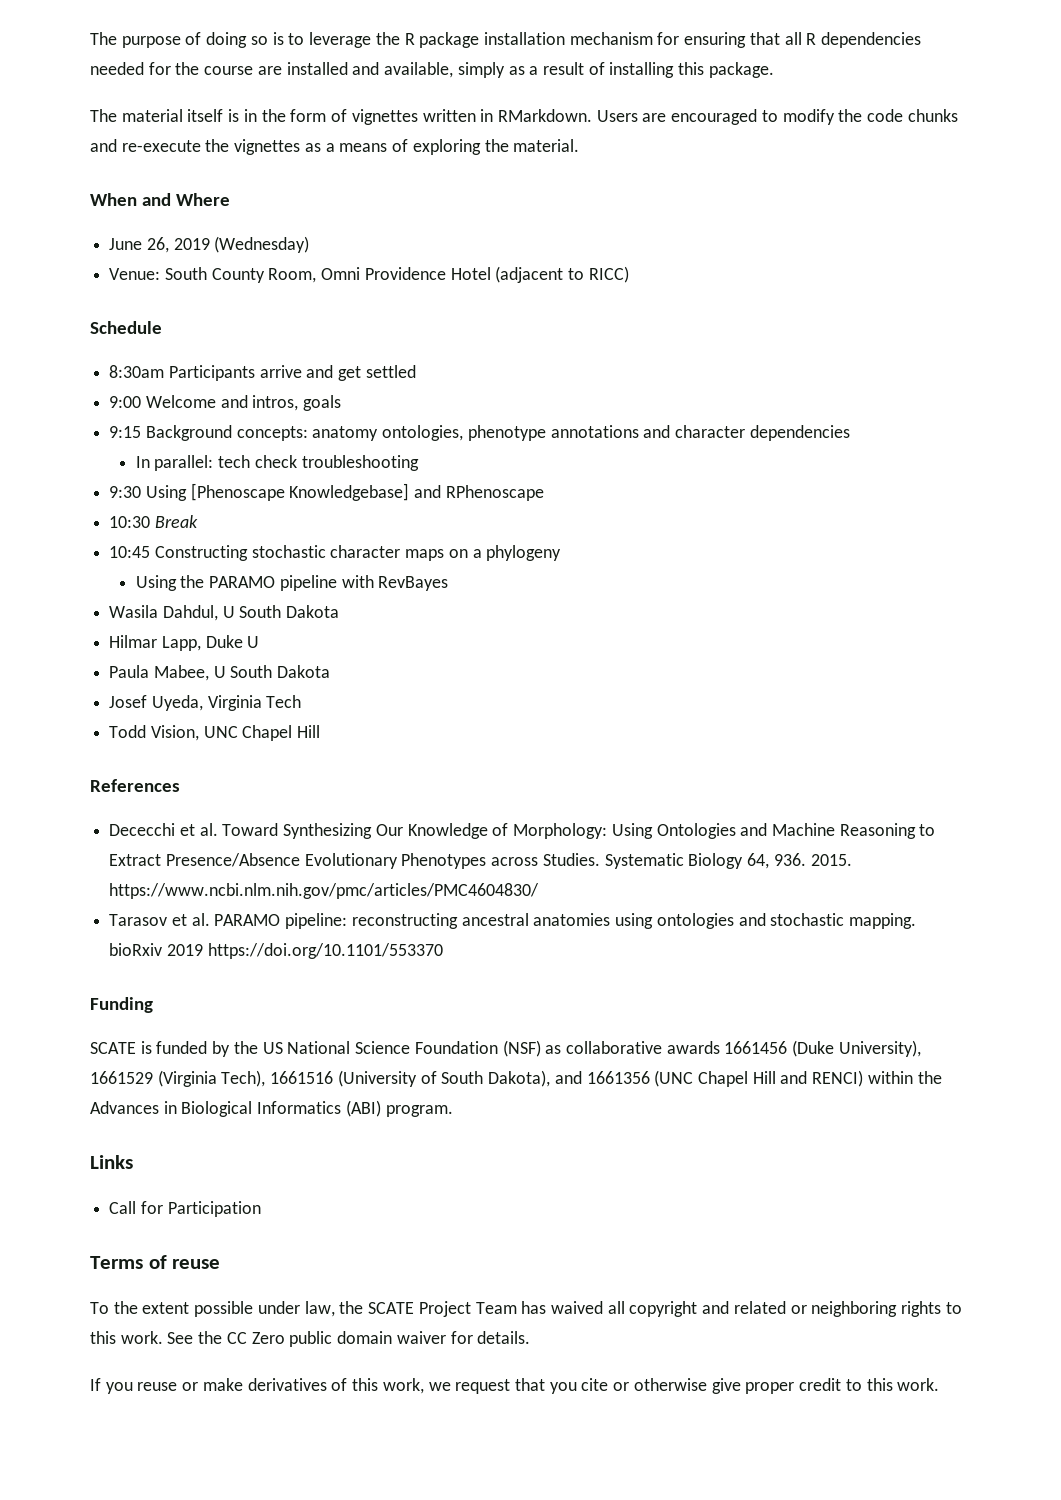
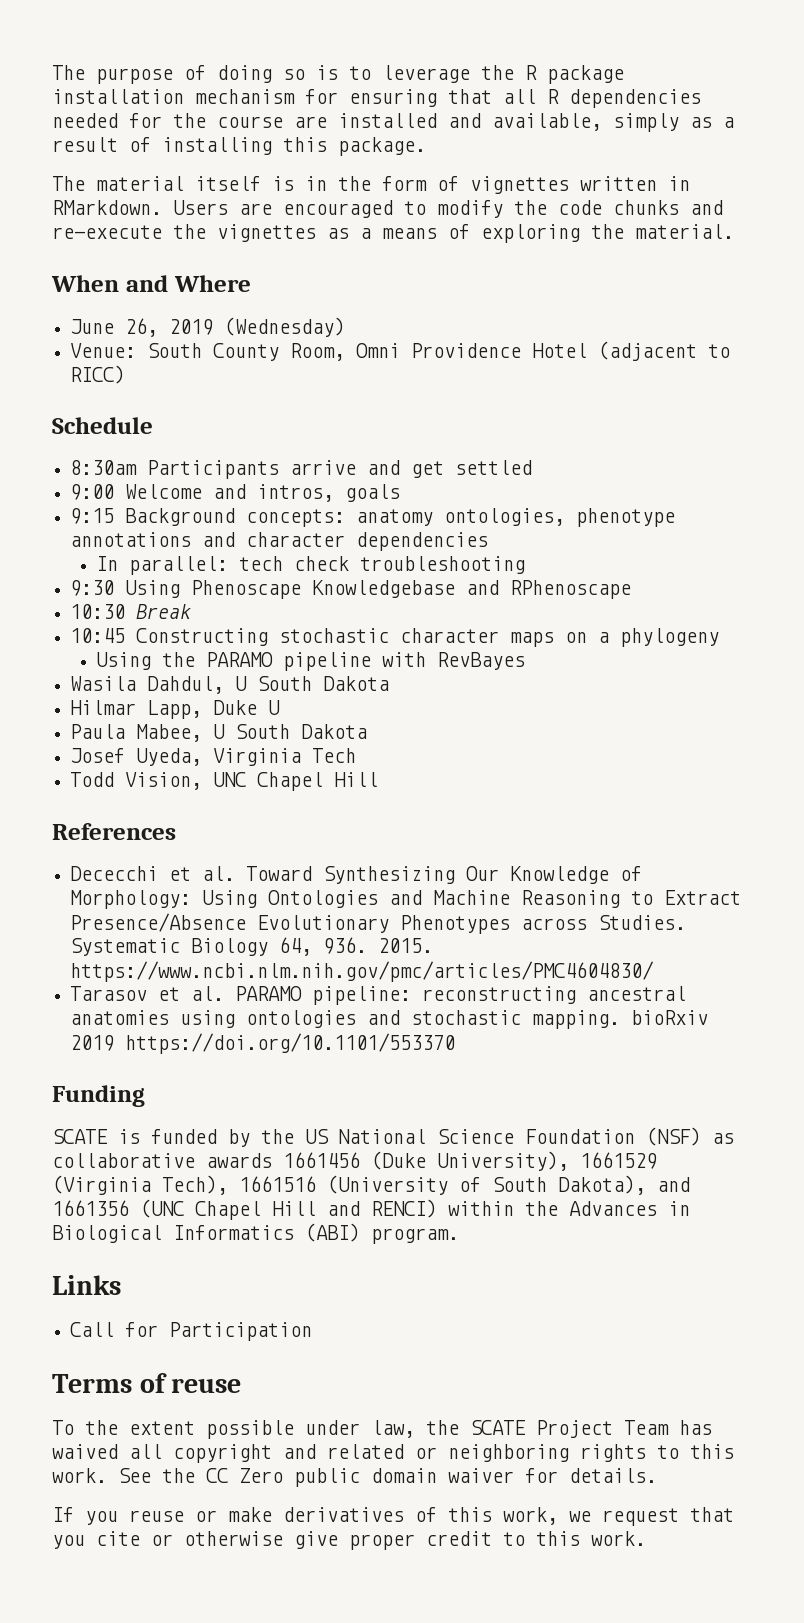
[190,483,410,501] [Phenoscape Knowledgebase] -> [191,580,456,599] Phenoscape Knowledgebase

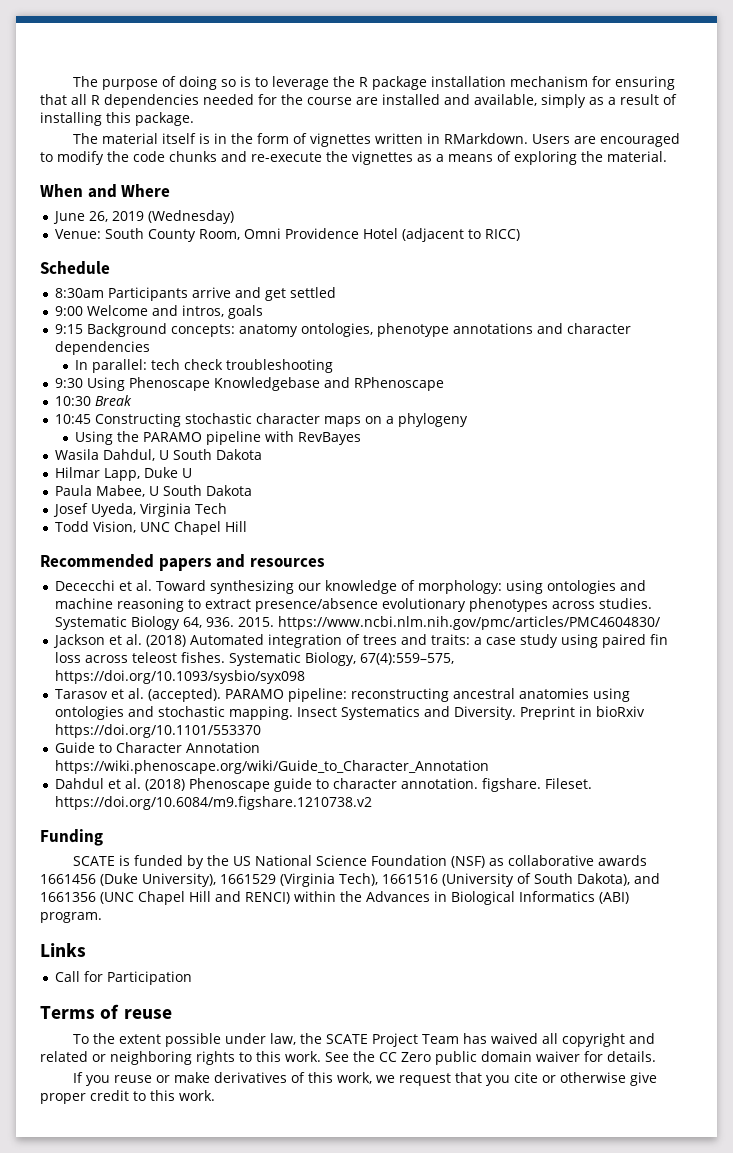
[52,823,176,840] References -> [40,554,325,571] Recommended papers and resources
[323,866,643,884] [70,890,742,909] [70,913,687,934] Synthesizing Our Knowledge of Morphology: Using Ontologies and Machine Reasoning to Extract Presence/Absence Evolutionary Phenotypes across Studies. -> [209,580,646,594] [54,598,652,612] synthesizing our knowledge of morphology: using ontologies and machine reasoning to extract presence/absence evolutionary phenotypes across studies.
(655, 971) none -> [52,634,668,648] [54,652,454,666] [54,670,305,684] // Jackson et al. (2018) Automated integration of trees and traits: a case study using paired fin loss across teleost fishes. Systematic Biology, 67(4):559–575, https://doi.org/10.1093/sysbio/syx098
(225, 993) none -> [147,688,221,702] (accepted).
[631,1010,709,1025] [70,1033,456,1054] bioRxiv 2019 https://doi.org/10.1101/553370 -> [296,706,645,720] [54,724,261,738] [54,742,260,753] [54,760,489,774] [54,778,592,792] [54,796,372,810] Insect Systematics and Diversity. Preprint in bioRxiv https://doi.org/10.1101/553370 // Guide to Character Annotation https://wiki.phenoscape.org/wiki/Guide_to_Character_Annotation // Dahdul et al. (2018) Phenoscape guide to character annotation. figshare. Fileset. https://doi.org/10.6084/m9.figshare.1210738.v2

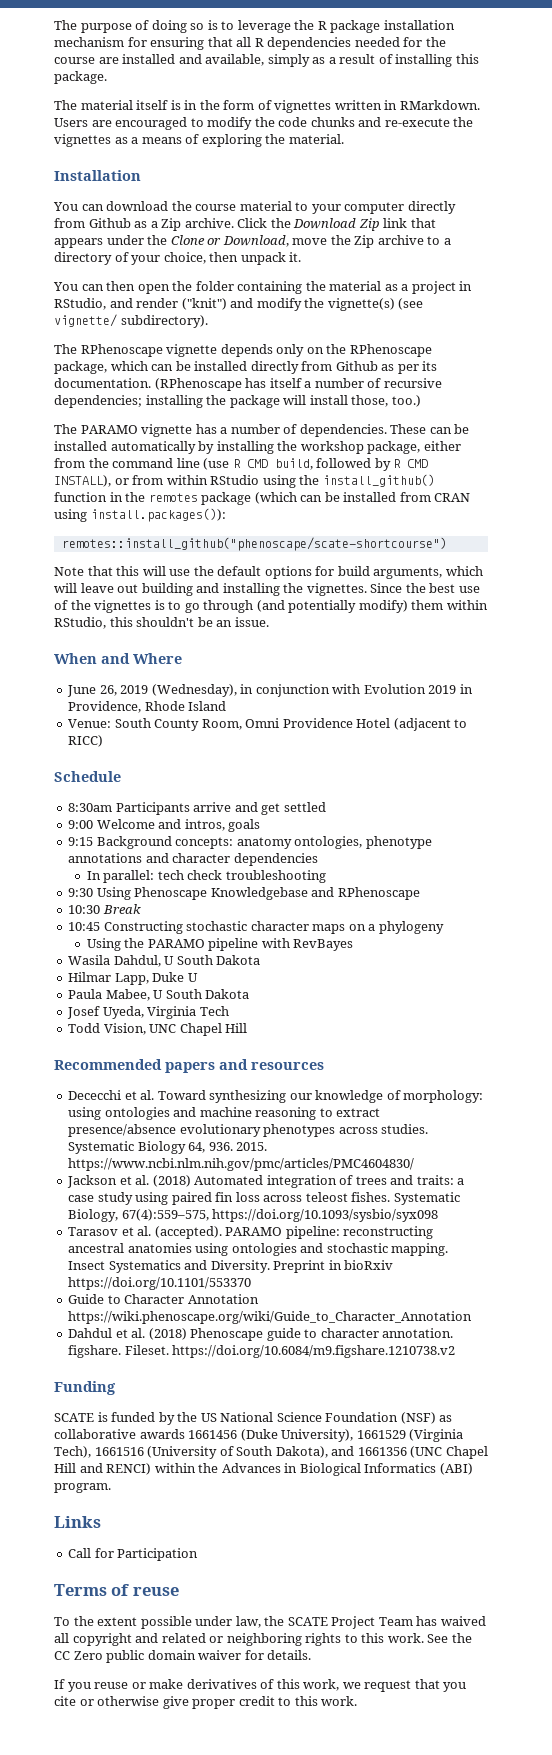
(667, 156) none -> [54,170,141,181] [53,201,456,214] [54,218,436,231] [54,235,451,248] [54,252,302,265] [53,281,473,294] [54,298,424,311] [54,314,208,328] [54,344,432,357] [54,361,438,374] [54,378,442,391] [54,395,421,408] [54,424,470,437] [54,441,461,454] [54,458,429,471] [54,474,435,488] [54,492,471,505] [54,508,226,522] [61,537,447,551] [54,566,483,579] [54,583,480,596] [54,600,488,613] [54,617,269,629] // Installation // You can download the course material to your computer directly from Github as a Zip archive. Click the Download Zip link that appears under the Clone or Download, move the Zip archive to a directory of your choice, then unpack it. // You can then open the folder containing the material as a project in RStudio, and render ("knit") and modify the vignette(s) (see vignette/ subdirectory). // The RPhenoscape vignette depends only on the RPhenoscape package, which can be installed directly from Github as per its documentation. (RPhenoscape has itself a number of recursive dependencies; installing the package will install those, too.) // The PARAMO vignette has a number of dependencies. These can be installed automatically by installing the workshop package, either from the command line (use R CMD build, followed by R CMD INSTALL), or from within RStudio using the install_github() function in the remotes package (which can be installed from CRAN using install.packages()): // remotes::install_github("phenoscape/scate-shortcourse") // Note that this will use the default options for build arguments, which will leave out building and installing the vignettes. Since the best use of the vignettes is to go through (and potentially modify) them within RStudio, this shouldn't be an issue.
[147,210,234,224] (Wednesday) -> [151,684,473,697] [68,701,227,713] (Wednesday), in conjunction with Evolution 2019 in Providence, Rhode Island

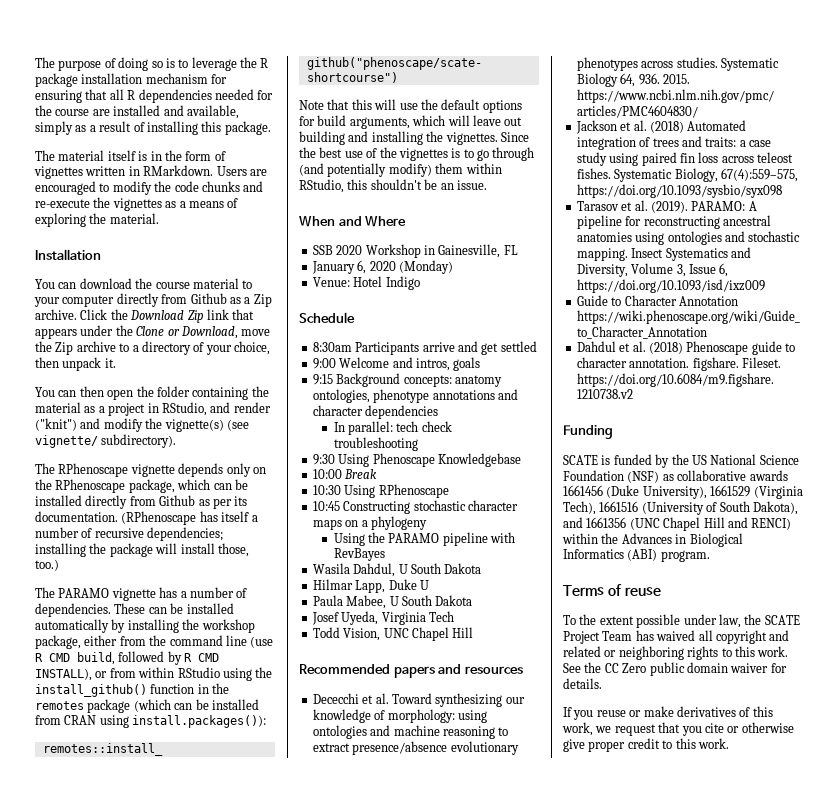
[67,684,473,697] [68,701,227,713] [68,718,468,731] [68,735,104,747] June 26, 2019 (Wednesday), in conjunction with Evolution 2019 in Providence, Rhode Island // Venue: South County Room, Omni Providence Hotel (adjacent to RICC) -> [312,244,518,258] [311,260,453,274] [312,276,420,290] SSB 2020 Workshop in Gainesville, FL // January 6, 2020 (Monday) // Venue: Hotel Indigo
[311,887,420,900] and RPhenoscape -> [312,469,378,479] // 10:00 Break
[102,904,141,914] Break -> [344,484,449,498] Using RPhenoscape
[154,1226,340,1239] (accepted). PARAMO pipeline: -> [650,201,757,213] [576,215,642,229] (2019). PARAMO: A pipeline for
[210,1260,394,1273] [68,1277,252,1290] Diversity. Preprint in bioRxiv https://doi.org/10.1101/553370 -> [576,263,729,277] [576,279,765,293] Diversity, Volume 3, Issue 6, https://doi.org/10.1093/isd/ixz009
[54,1516,101,1528] [68,1548,199,1561] // Links // Call for Participation -> (710, 556) none

